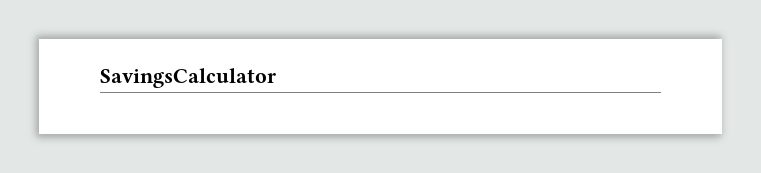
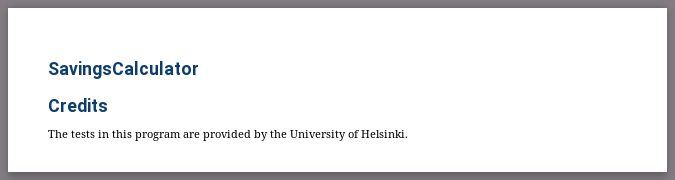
(276, 78) none -> [48,98,108,112] [48,130,408,141] // Credits // The tests in this program are provided by the University of Helsinki.

